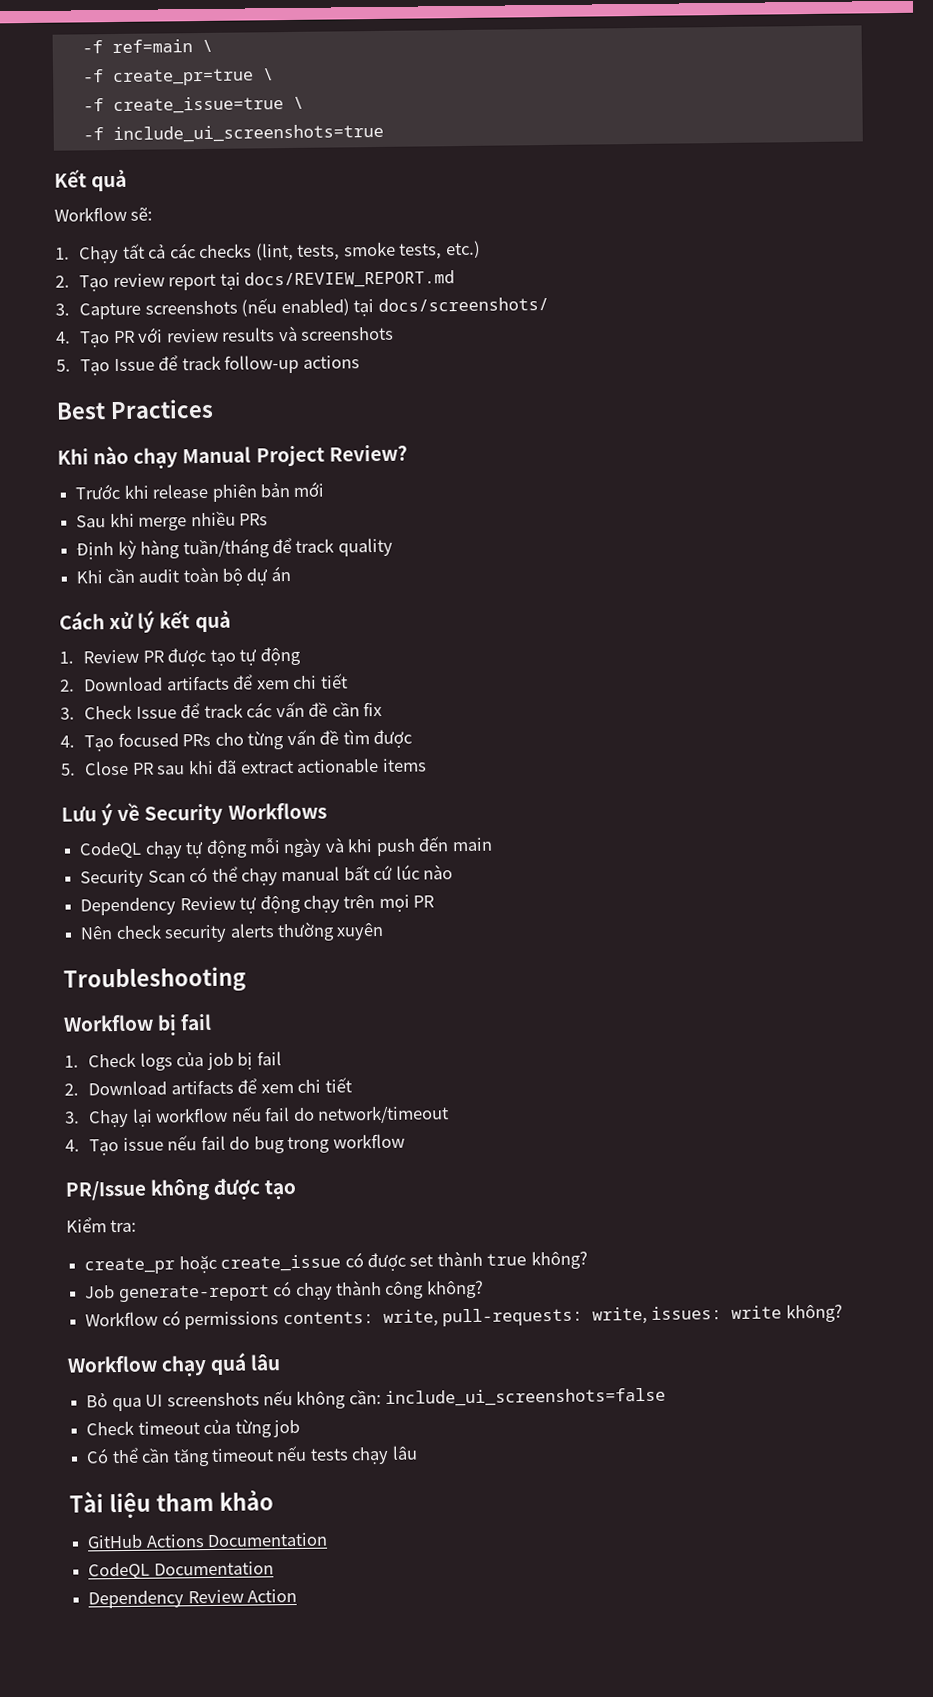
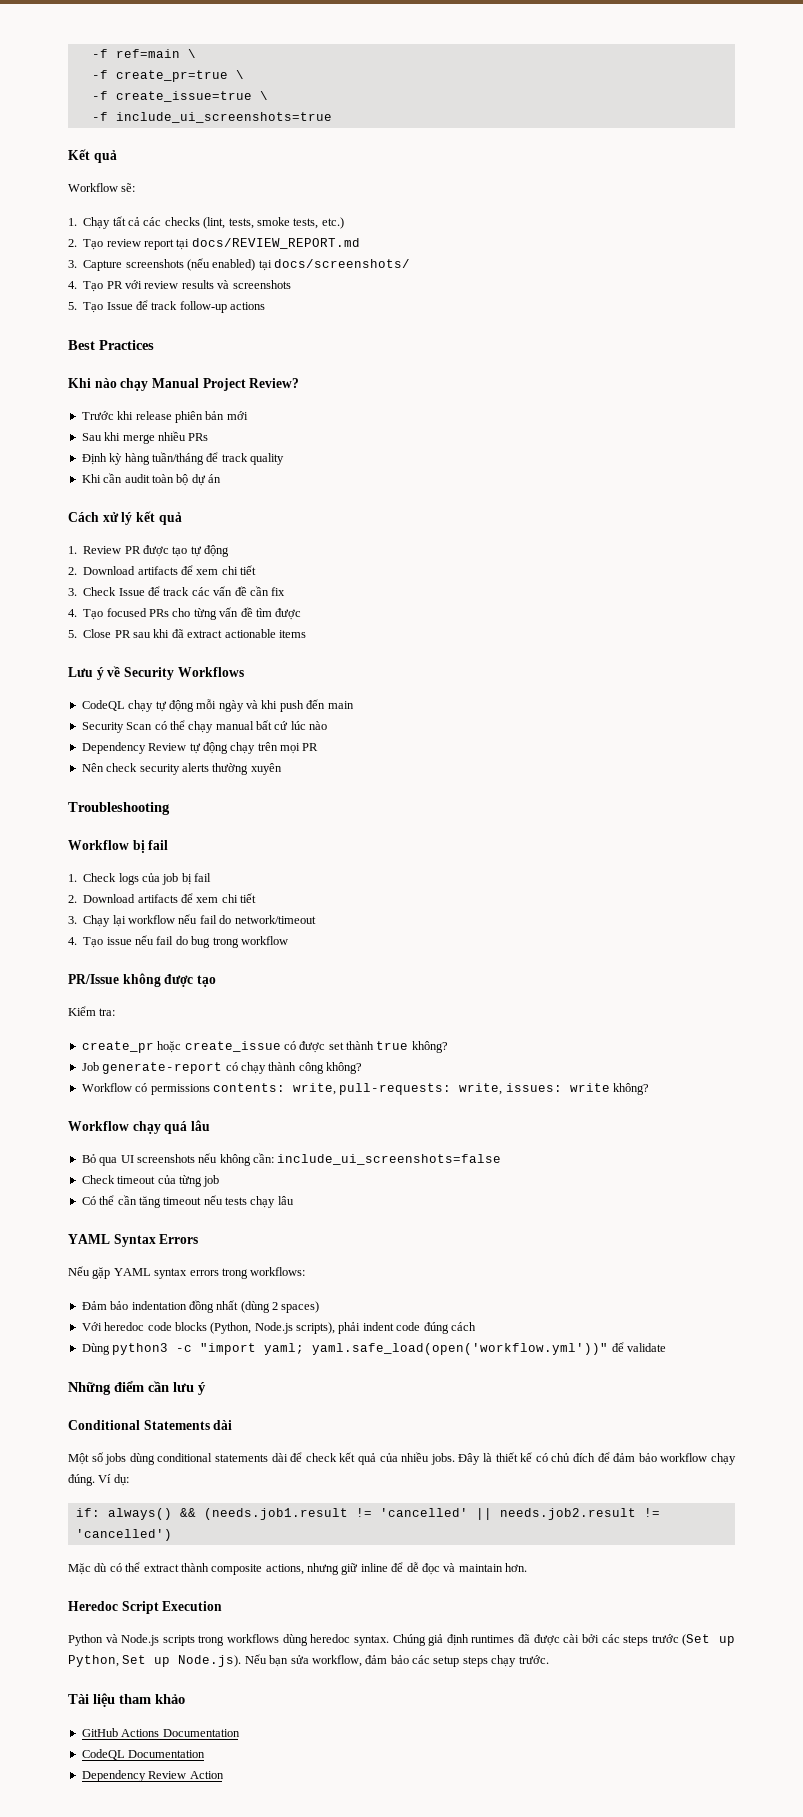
(418, 1452) none -> [68,1234,199,1247] [68,1266,306,1279] [81,1300,320,1313] [81,1322,476,1334] [81,1342,666,1355] [68,1381,206,1395] [68,1420,233,1430] [68,1452,737,1465] [68,1474,129,1486] [75,1508,660,1520] [75,1529,172,1541] [68,1562,527,1575] [68,1601,223,1614] [68,1634,735,1646] [68,1654,549,1667] // YAML Syntax Errors // Nếu gặp YAML syntax errors trong workflows: // Đảm bảo indentation đồng nhất (dùng 2 spaces) // Với heredoc code blocks (Python, Node.js scripts), phải indent code đúng cách // Dùng python3 -c "import yaml; yaml.safe_load(open('workflow.yml'))" để validate // Những điểm cần lưu ý // Conditional Statements dài // Một số jobs dùng conditional statements dài để check kết quả của nhiều jobs. Đây là thiết kế có chủ đích để đảm bảo workflow chạy đúng. Ví dụ: // if: always() && (needs.job1.result != 'cancelled' || needs.job2.result != 'cancelled') // Mặc dù có thể extract thành composite actions, nhưng giữ inline để dễ đọc và maintain hơn. // Heredoc Script Execution // Python và Node.js scripts trong workflows dùng heredoc syntax. Chúng giả định runtimes đã được cài bởi các steps trước (Set up Python, Set up Node.js). Nếu bạn sửa workflow, đảm bảo các setup steps chạy trước.

